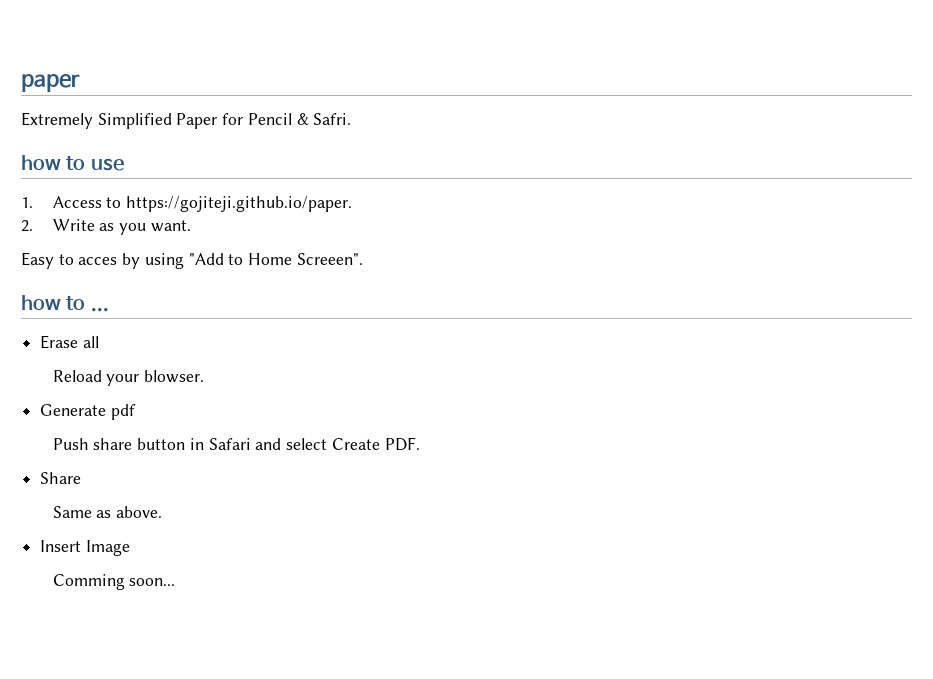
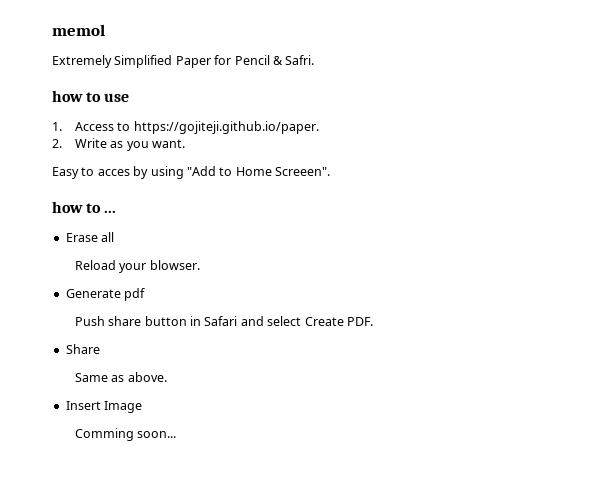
[21,74,80,92] paper -> [52,24,105,36] memol

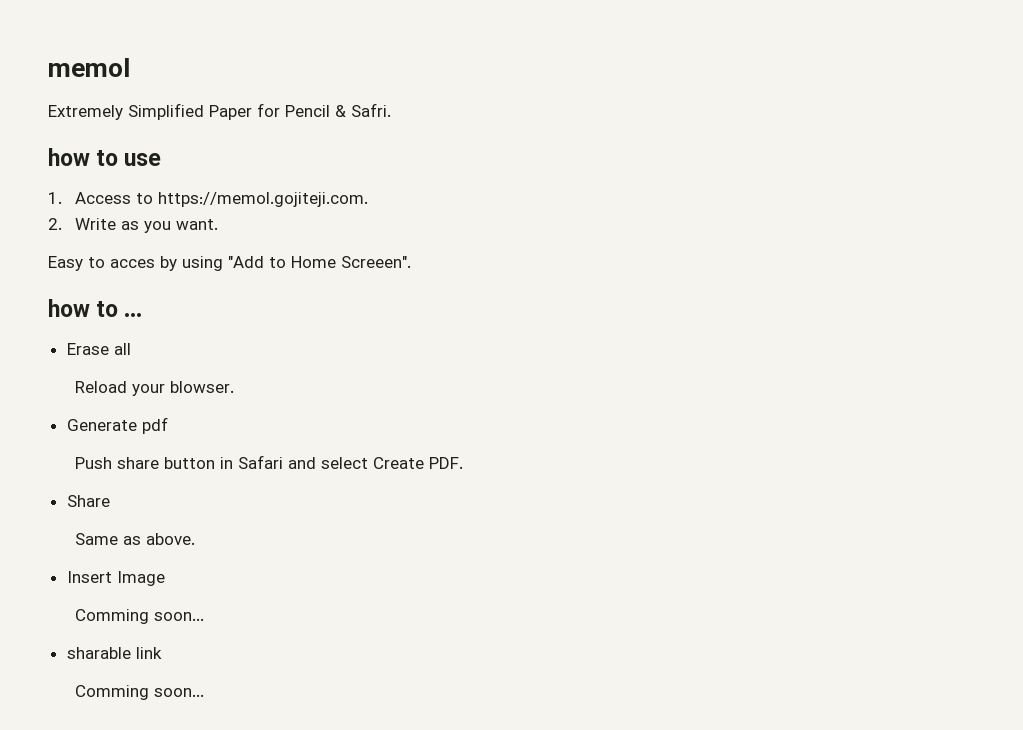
[133,121,319,134] https://gojiteji.github.io/paper. -> [158,192,369,207] https://memol.gojiteji.com.
(177, 434) none -> [66,647,162,659] [75,685,205,700] // sharable link // Comming soon...

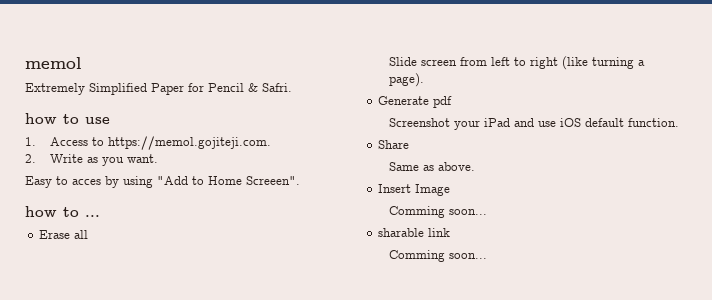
[75,381,235,396] [66,417,168,434] [75,455,464,469] Reload your blowser. // Generate pdf // Push share button in Safari and select Create PDF. -> [388,56,645,70] [388,73,424,87] [378,96,453,108] [388,118,679,130] Slide screen from left to right (like turning a page). // Generate pdf // Screenshot your iPad and use iOS default function.

